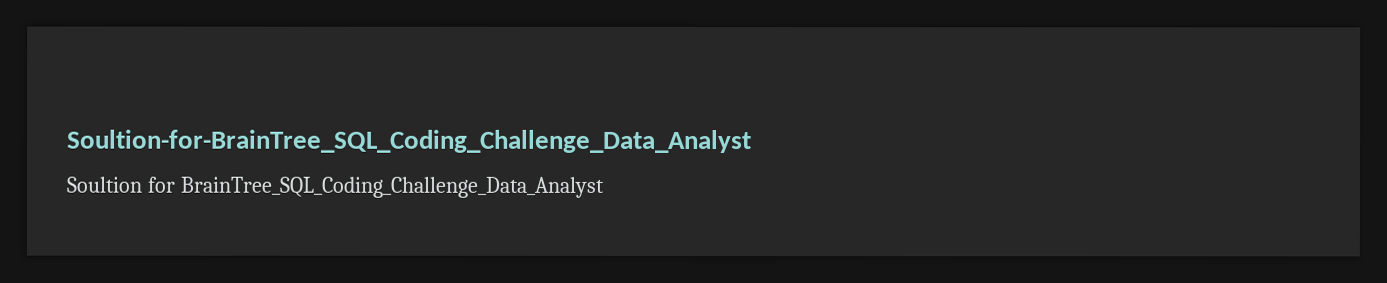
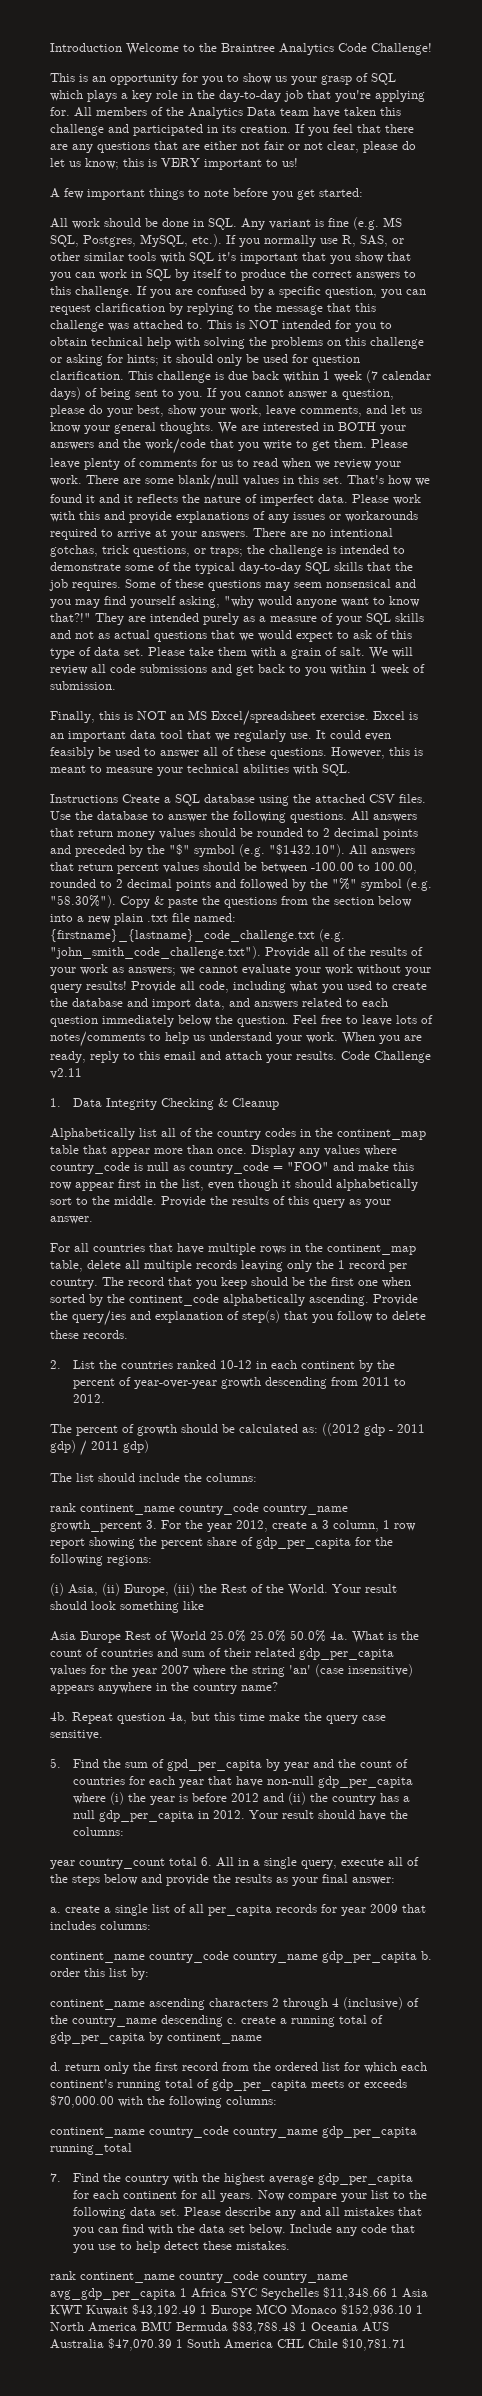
[66,129,752,154] [66,176,604,198] Soultion-for-BrainTree_SQL_Coding_Challenge_Data_Analyst // Soultion for BrainTree_SQL_Coding_Challenge_Data_Analyst -> [50,43,432,55] [50,73,396,85] [50,90,425,102] [50,107,401,119] [50,124,414,136] [50,141,416,153] [50,158,298,170] [50,188,363,200] [50,217,402,230] [50,234,404,247] [50,252,411,264] [50,269,416,281] [50,286,426,298] [50,303,376,315] [50,320,392,332] [50,337,424,349] [50,354,360,366] [50,370,431,383] [50,387,394,400] [50,405,422,417] [50,422,406,434] [50,438,408,454] [50,458,401,470] [50,474,430,490] [50,494,421,506] [50,511,418,523] [50,528,393,540] [50,545,405,557] [50,562,413,574] [49,579,416,591] [50,596,420,608] [50,613,424,625] [50,630,412,642] [50,647,413,659] [50,664,425,676] [50,681,116,690] [50,710,418,726] [50,730,391,742] [50,747,423,759] [50,764,351,776] [50,794,426,806] [50,811,417,823] [50,828,418,840] [50,844,415,857] [50,862,417,874] [50,878,432,891] [50,895,412,908] [50,913,236,925] [50,929,345,942] [50,946,423,959] [50,964,431,976] [50,981,427,993] [50,998,388,1010] [50,1015,433,1027] [50,1031,422,1047] [50,1051,431,1063] [50,1068,82,1079] [50,1098,280,1110] [50,1128,426,1140] [50,1145,397,1157] [50,1162,414,1174] [50,1179,418,1191] [50,1196,391,1208] [50,1216,93,1224] [50,1243,416,1255] [50,1260,407,1272] [50,1277,411,1289] [50,1294,418,1306] [50,1310,426,1326] [50,1330,128,1339] [50,1360,396,1372] [73,1377,407,1389] [73,1394,106,1403] [50,1423,425,1436] [50,1440,149,1456] [50,1473,257,1482] [50,1503,348,1515] [50,1520,416,1532] [50,1537,393,1549] [50,1554,152,1566] [50,1583,397,1596] [50,1601,204,1613] [50,1630,419,1643] [50,1648,394,1660] [50,1664,413,1677] [50,1682,278,1694] [50,1712,386,1724] [50,1730,103,1740] [50,1758,409,1771] [73,1776,414,1788] [73,1792,411,1805] [73,1810,409,1822] [73,1827,125,1836] [50,1857,419,1869] [50,1874,395,1886] [50,1904,426,1916] [50,1921,151,1930] [50,1951,432,1963] [50,1968,149,1980] [50,1997,419,2010] [50,2015,383,2027] [50,2032,262,2044] [50,2062,427,2074] [50,2079,407,2091] [50,2095,277,2108] [50,2126,417,2138] [50,2143,132,2155] [50,2173,414,2185] [73,2190,428,2202] [73,2207,423,2219] [73,2224,416,2236] [73,2241,291,2253] [50,2271,348,2283] [50,2287,428,2300] [50,2304,423,2317] [50,2321,389,2334] [50,2338,406,2351] Introduction Welcome to the Braintree Analytics Code Challenge! // This is an opportunity for you to show us your grasp of SQL which plays a key role in the day-to-day job that you're applying for. All members of the Analytics Data team have taken this challenge and participated in its creation. If you feel that there are any questions that are either not fair or not clear, please do let us know; this is VERY important to us! // A few important things to note before you get started: // All work should be done in SQL. Any variant is fine (e.g. MS SQL, Postgres, MySQL, etc.). If you normally use R, SAS, or other similar tools with SQL it's important that you show that you can work in SQL by itself to produce the correct answers to this challenge. If you are confused by a specific question, you can request clarification by replying to the message that this challenge was attached to. This is NOT intended for you to obtain technical help with solving the problems on this challenge or asking for hints; it should only be used for question clarification. This challenge is due back within 1 week (7 calendar days) of being sent to you. If you cannot answer a question, please do your best, show your work, leave comments, and let us know your general thoughts. We are interested in BOTH your answers and the work/code that you write to get them. Please leave plenty of comments for us to read when we review your work. There are some blank/null values in this set. That's how we found it and it reflects the nature of imperfect data. Please work with this and provide explanations of any issues or workarounds required to arrive at your answers. There are no intentional gotchas, trick questions, or traps; the challenge is intended to demonstrate some of the typical day-to-day SQL skills that the job requires. Some of these questions may seem nonsensical and you may find yourself asking, "why would anyone want to know that?!" They are intended purely as a measure of your SQL skills and not as actual questions that we would expect to ask of this type of data set. Please take them with a grain of salt. We will review all code submissions and get back to you within 1 week of submission. // Finally, this is NOT an MS Excel/spreadsheet exercise. Excel is an important data tool that we regularly use. It could even feasibly be used to answer all of these questions. However, this is meant to measure your technical abilities with SQL. // Instructions Create a SQL database using the attached CSV files. Use the database to answer the following questions. All answers that return money values should be rounded to 2 decimal points and preceded by the "$" symbol (e.g. "$1432.10"). All answers that return percent values should be between -100.00 to 100.00, rounded to 2 decimal points and followed by the "%" symbol (e.g. "58.30%"). Copy & paste the questions from the section below into a new plain .txt file named: {firstname}_{lastname}_code_challenge.txt (e.g. "john_smith_code_challenge.txt"). Provide all of the results of your work as answers; we cannot evaluate your work without your query results! Provide all code, including what you used to create the database and import data, and answers related to each question immediately below the question. Feel free to leave lots of notes/comments to help us understand your work. When you are ready, reply to this email and attach your results. Code Challenge v2.11 // 1. Data Integrity Checking & Cleanup // Alphabetically list all of the country codes in the continent_map table that appear more than once. Display any values where country_code is null as country_code = "FOO" and make this row appear first in the list, even though it should alphabetically sort to the middle. Provide the results of this query as your answer. // For all countries that have multiple rows in the continent_map table, delete all multiple records leaving only the 1 record per country. The record that you keep should be the first one when sorted by the continent_code alphabetically ascending. Provide the query/ies and explanation of step(s) that you follow to delete these records. // 2. List the countries ranked 10-12 in each continent by the percent of year-over-year growth descending from 2011 to 2012. // The percent of growth should be calculated as: ((2012 gdp - 2011 gdp) / 2011 gdp) // The list should include the columns: // rank continent_name country_code country_name growth_percent 3. For the year 2012, create a 3 column, 1 row report showing the percent share of gdp_per_capita for the following regions: // (i) Asia, (ii) Europe, (iii) the Rest of the World. Your result should look something like // Asia Europe Rest of World 25.0% 25.0% 50.0% 4a. What is the count of countries and sum of their related gdp_per_capita values for the year 2007 where the string 'an' (case insensitive) appears anywhere in the country name? // 4b. Repeat question 4a, but this time make the query case sensitive. // 5. Find the sum of gpd_per_capita by year and the count of countries for each year that have non-null gdp_per_capita where (i) the year is before 2012 and (ii) the country has a null gdp_per_capita in 2012. Your result should have the columns: // year country_count total 6. All in a single query, execute all of the steps below and provide the results as your final answer: // a. create a single list of all per_capita records for year 2009 that includes columns: // continent_name country_code country_name gdp_per_capita b. order this list by: // continent_name ascending characters 2 through 4 (inclusive) of the country_name descending c. create a running total of gdp_per_capita by continent_name // d. return only the first record from the ordered list for which each continent's running total of gdp_per_capita meets or exceeds $70,000.00 with the following columns: // continent_name country_code country_name gdp_per_capita running_total // 7. Find the country with the highest average gdp_per_capita for each continent for all years. Now compare your list to the following data set. Please describe any and all mistakes that you can find with the data set below. Include any code that you use to help detect these mistakes. // rank continent_name country_code country_name avg_gdp_per_capita 1 Africa SYC Seychelles $11,348.66 1 Asia KWT Kuwait $43,192.49 1 Europe MCO Monaco $152,936.10 1 North America BMU Bermuda $83,788.48 1 Oceania AUS Australia $47,070.39 1 South America CHL Chile $10,781.71

